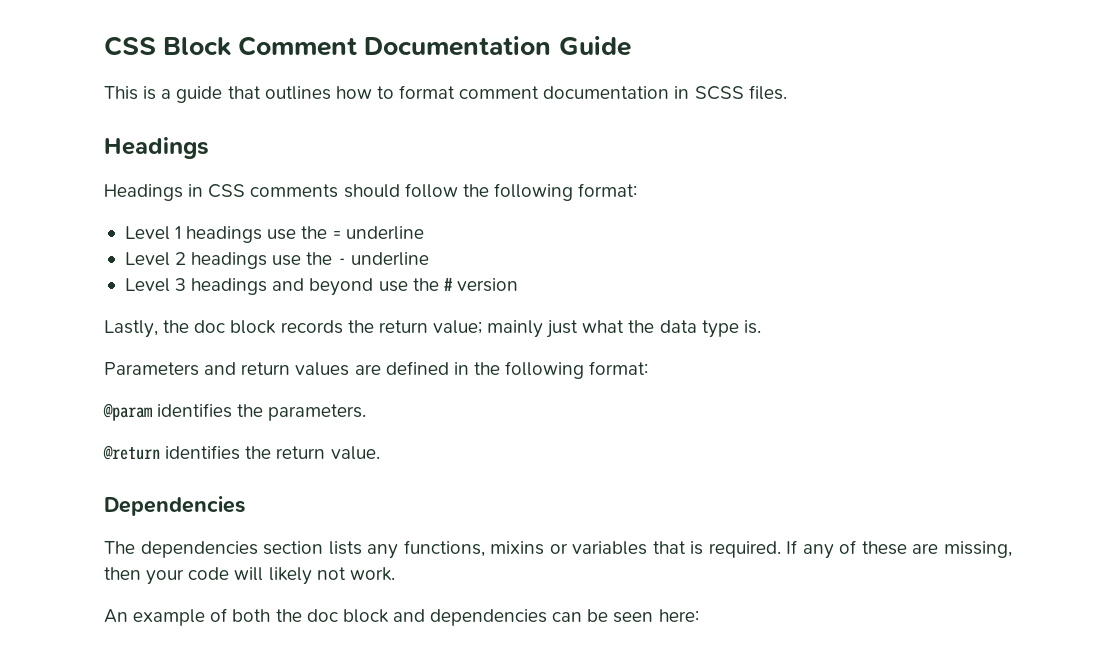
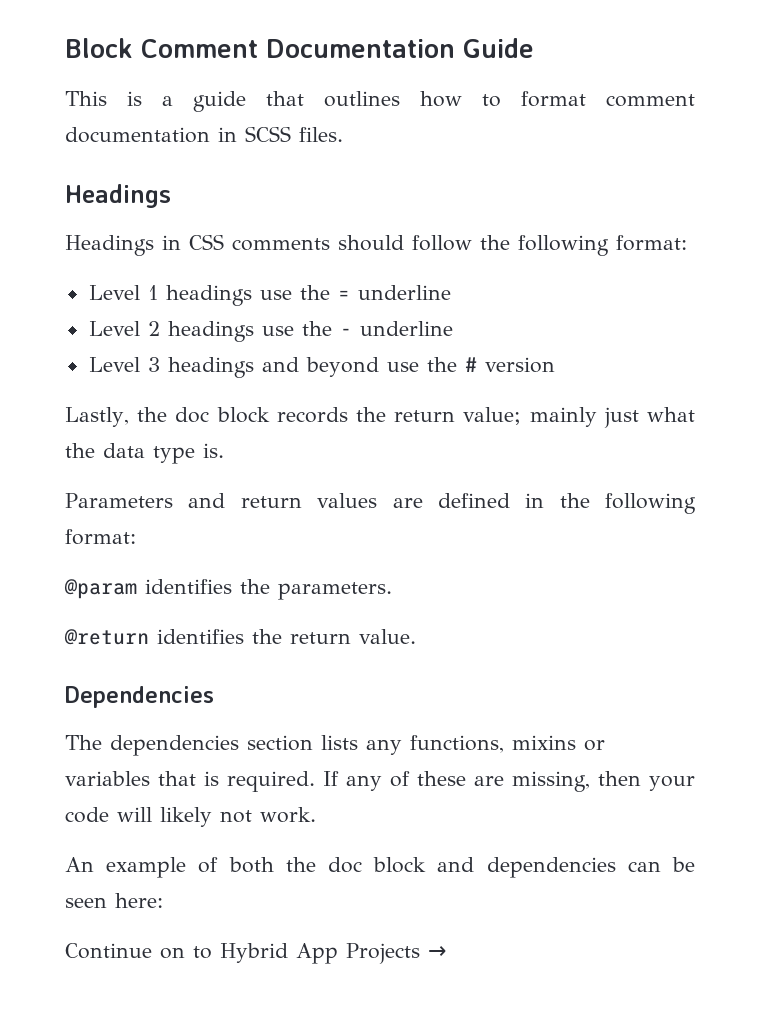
[104,36,156,56] CSS -> (65, 48) none
(699, 615) none -> [65,943,446,964] // Continue on to Hybrid App Projects →

